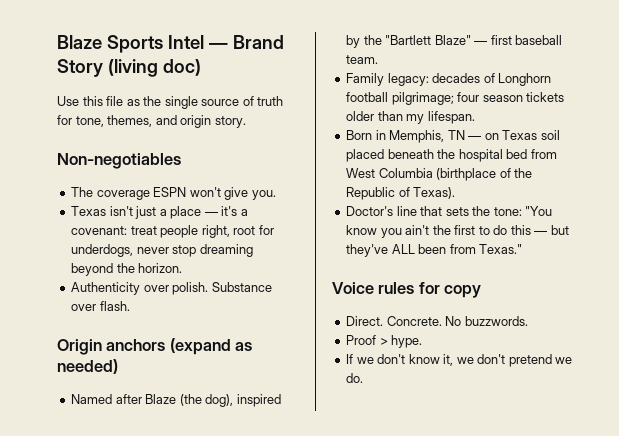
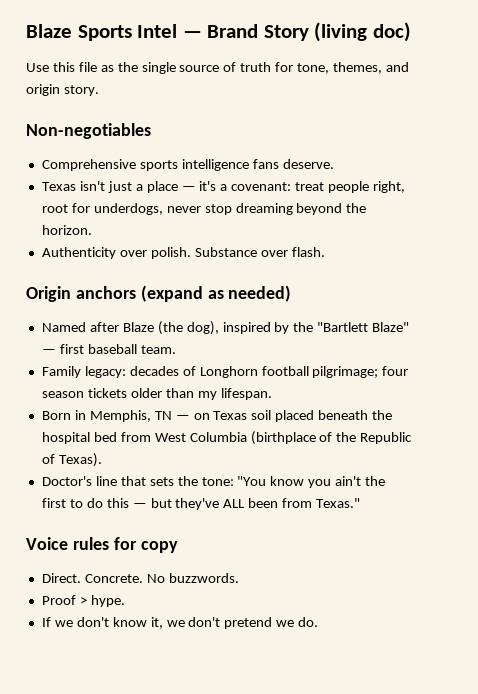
[71,187,276,200] The coverage ESPN won't give you. -> [41,159,334,171] Comprehensive sports intelligence fans deserve.

